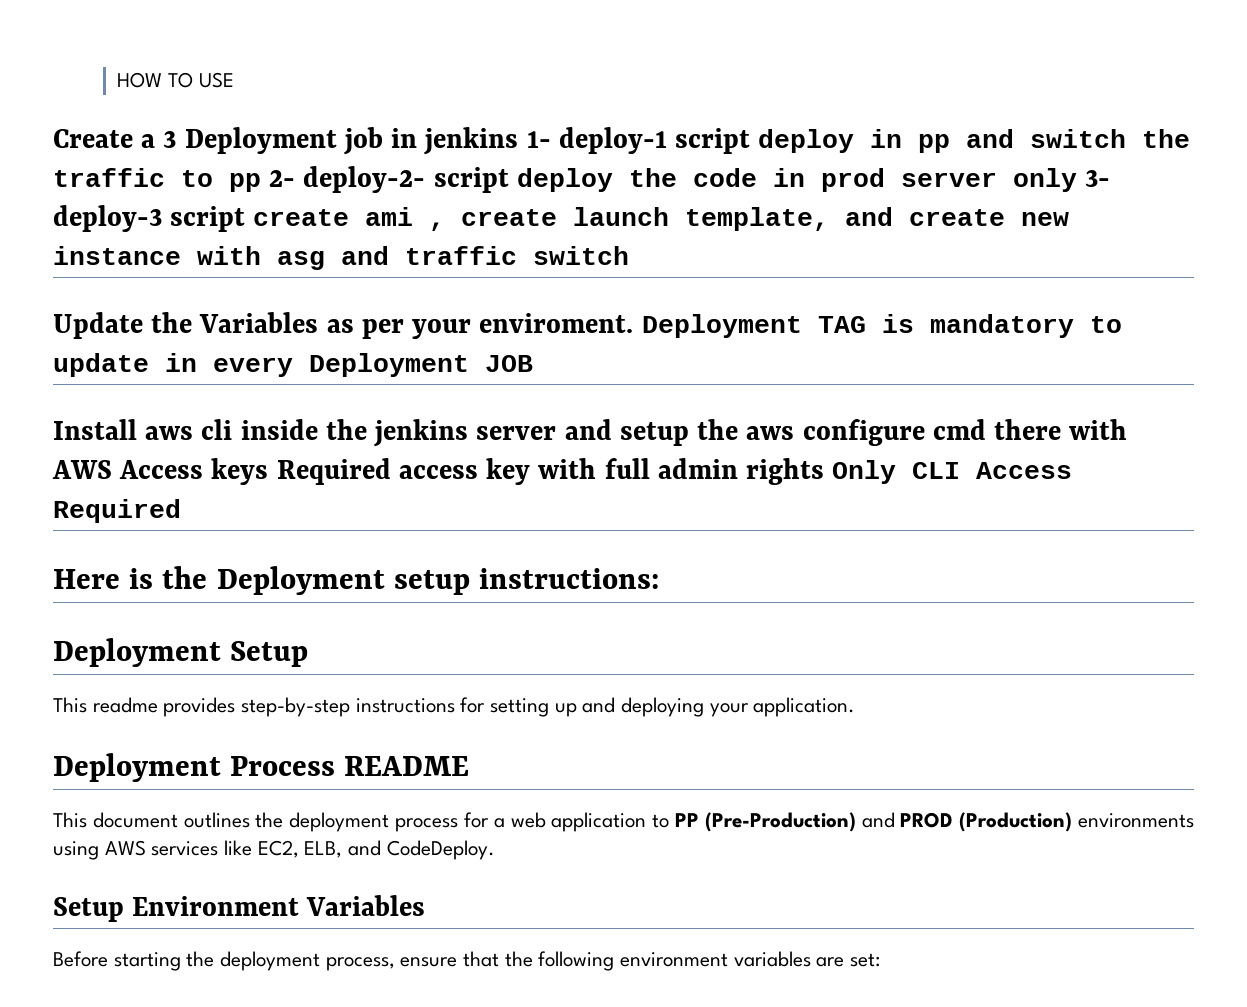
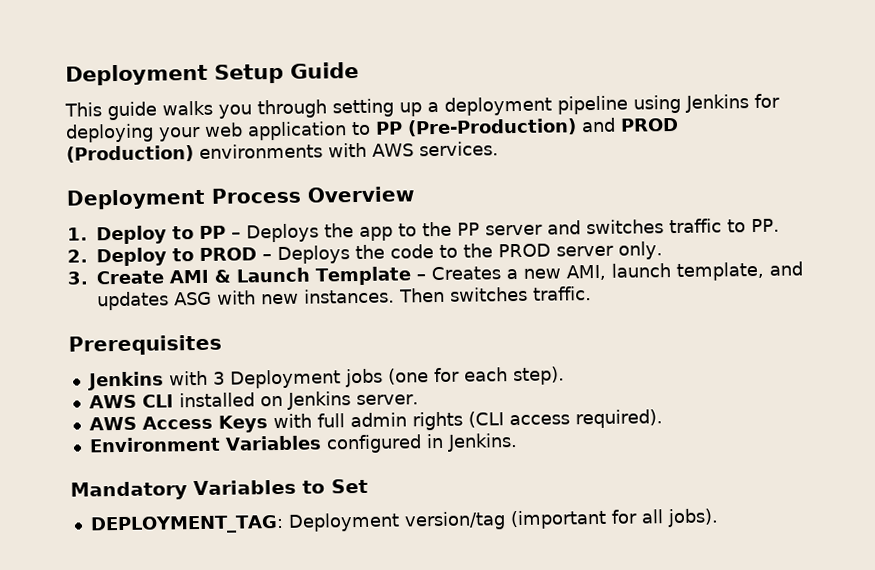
[117,72,234,88] [53,127,1191,155] [53,166,1111,193] [53,205,1070,232] [53,246,629,270] [53,312,1122,339] [53,353,533,377] [53,419,1128,447] [52,458,1073,485] [53,499,181,523] [53,566,659,595] HOW TO USE // Create a 3 Deployment job in jenkins 1- deploy-1 script deploy in pp and switch the traffic to pp 2- deploy-2- script deploy the code in prod server only 3- deploy-3 script create ami , create launch template, and create new instance with asg and traffic switch // Update the Variables as per your enviroment. Deployment TAG is mandatory to update in every Deployment JOB // Install aws cli inside the jenkins server and setup the aws configure cmd there with AWS Access keys Required access key with full admin rights Only CLI Access Required // Here is the Deployment setup instructions: // -> (65, 74) none
[53,697,856,717] [53,753,470,782] [53,812,505,832] // This readme provides step-by-step instructions for setting up and deploying your application. // Deployment Process README // This document outlines the deployment process for a -> [290,61,359,79] [64,93,780,121] [65,123,201,143] Guide // This guide walks you through setting up a deployment pipeline using Jenkins for deploying your
[53,840,495,860] [53,895,426,922] [53,951,881,971] using AWS services like EC2, ELB, and CodeDeploy. // Setup Environment Variables // Before starting the deployment process, ensure that the following environment variables are set: -> [328,141,499,158] [66,186,414,210] [67,218,780,245] [67,241,663,267] [67,261,803,286] [97,286,592,311] [68,334,222,356] [86,366,565,391] [88,391,419,410] [88,409,663,433] [88,433,518,454] [70,478,368,501] [89,508,719,535] with AWS services. // Deployment Process Overview // 1. Deploy to PP – Deploys the app to the PP server and switches traffic to PP. // 2. Deploy to PROD – Deploys the code to the PROD server only. // 3. Create AMI & Launch Template – Creates a new AMI, launch template, and updates ASG with new instances. Then switches traffic. // Prerequisites // Jenkins with 3 Deployment jobs (one for each step). // AWS CLI installed on Jenkins server. // AWS Access Keys with full admin rights (CLI access required). // Environment Variables configured in Jenkins. // Mandatory Variables to Set // DEPLOYMENT_TAG: Deployment version/tag (important for all jobs).

